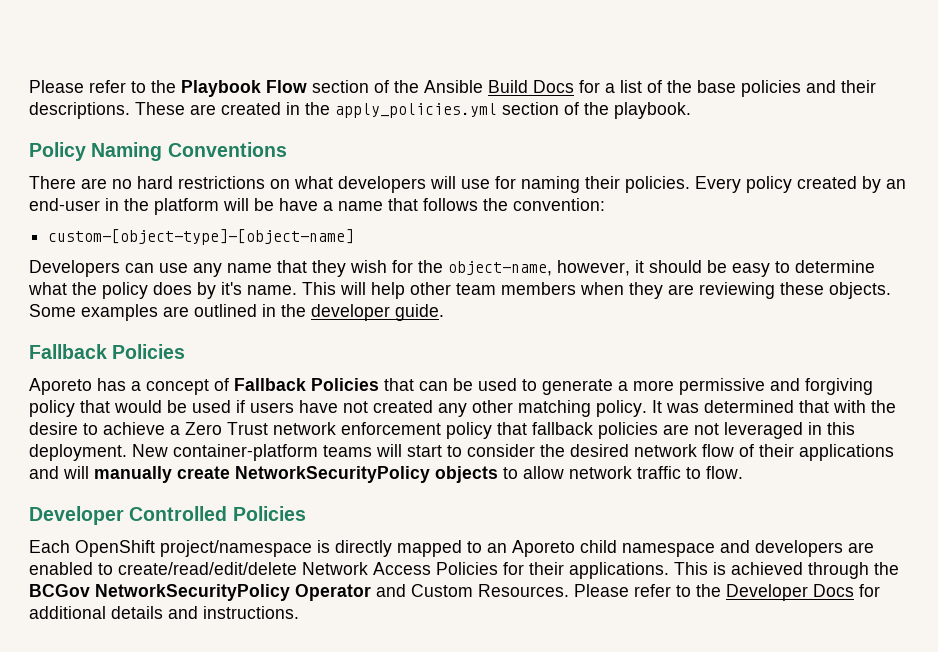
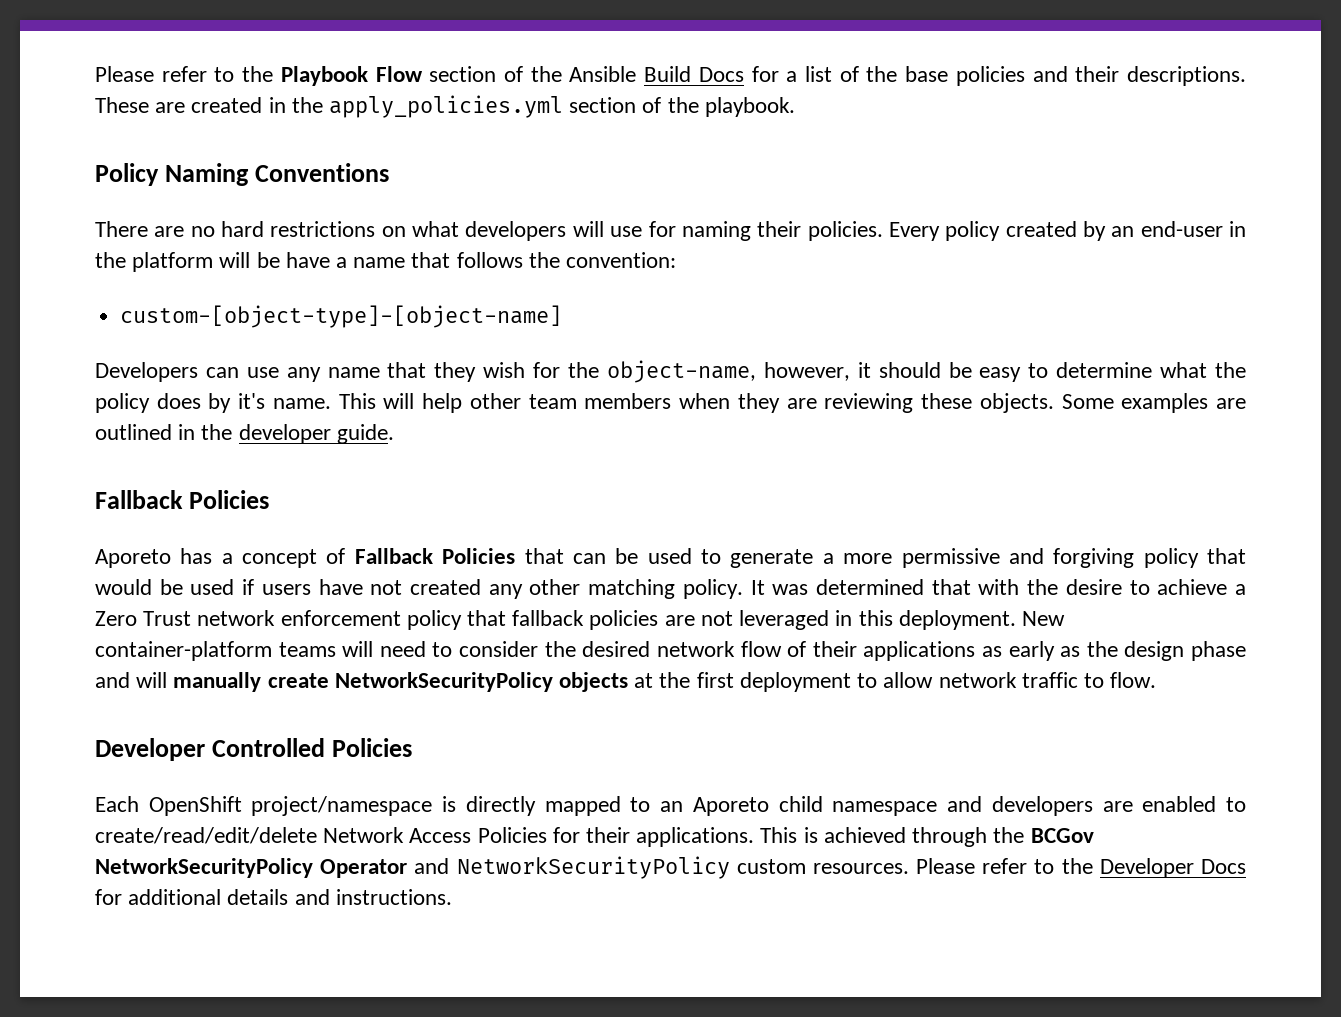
[407,445,442,457] start -> [379,641,426,657] need
(894, 452) none -> [981,641,1246,661] as early as the design phase
(498, 474) none -> [634,672,851,692] at the first deployment
[411,584,569,597] Custom Resources. -> [456,856,909,879] NetworkSecurityPolicy custom resources.

